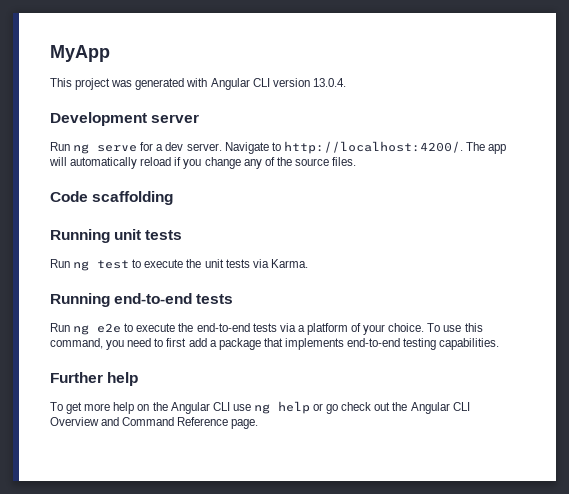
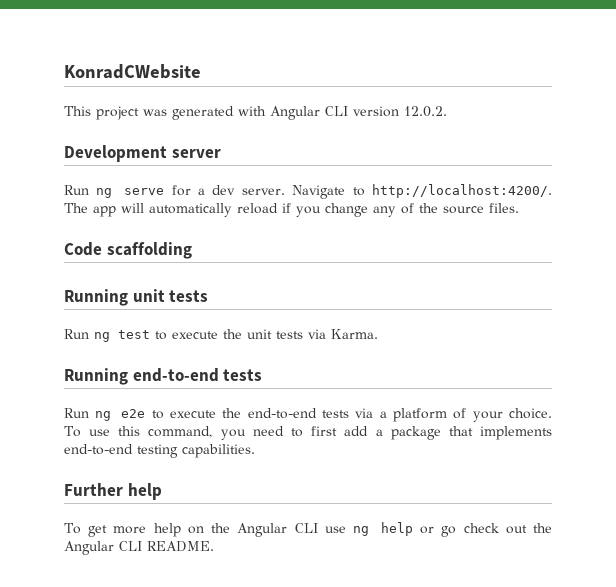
[50,45,110,62] MyApp -> [64,64,201,79] KonradCWebsite
[312,78,346,87] 13.0.4. -> [404,106,447,117] 12.0.2.
[50,417,259,429] Overview and Command Reference page. -> [147,541,214,552] README.

